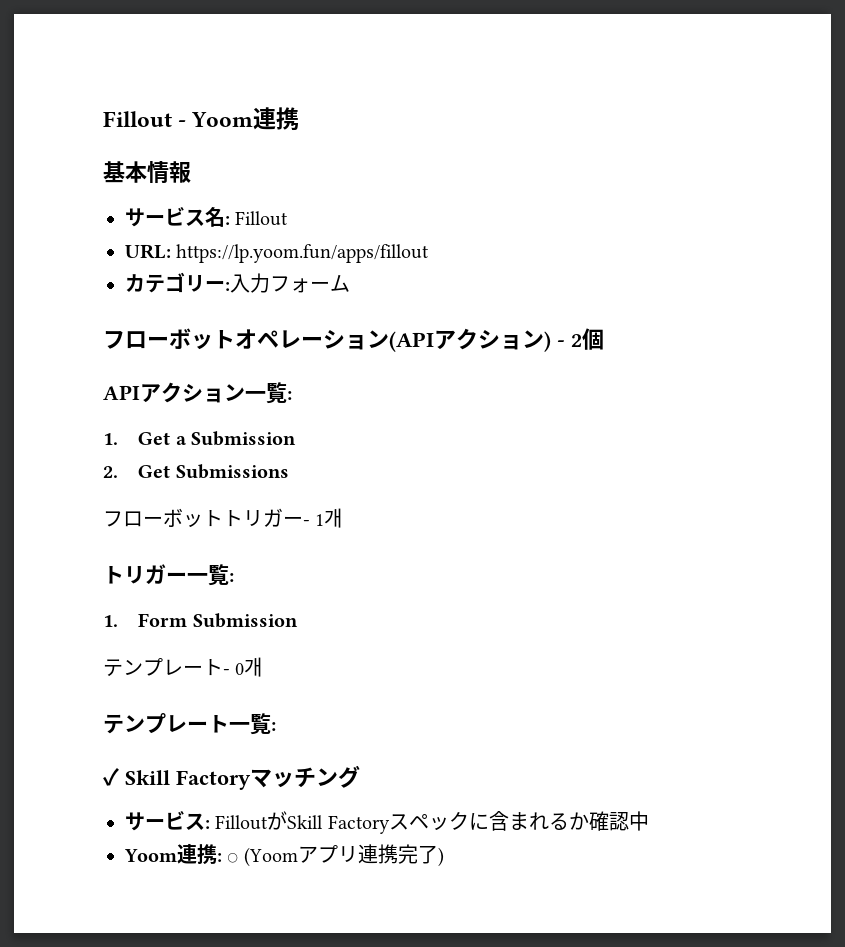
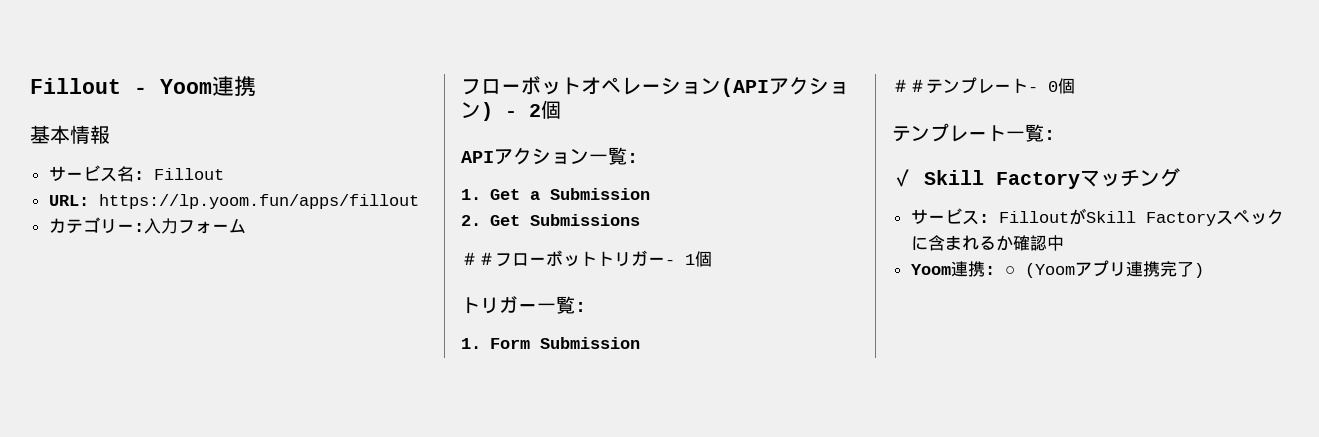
(289, 471) none -> [461,252,495,265] ＃＃
[315,508,343,528] 1개 -> [685,251,712,267] 1個
(298, 620) none -> [892,79,926,92] ＃＃
[235,657,263,677] 0개 -> [1048,78,1075,94] 0個

